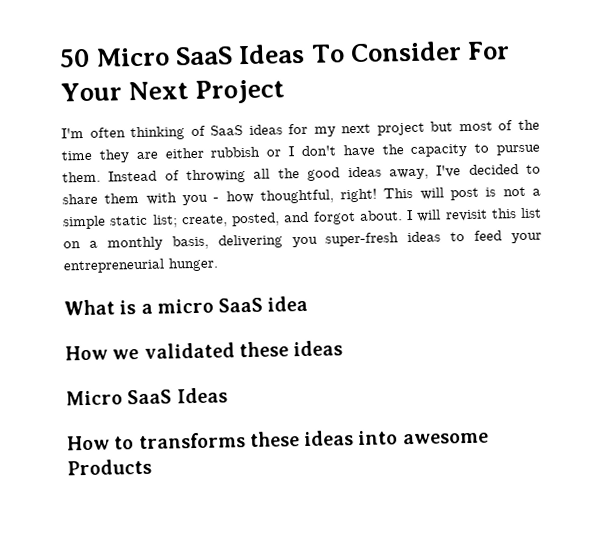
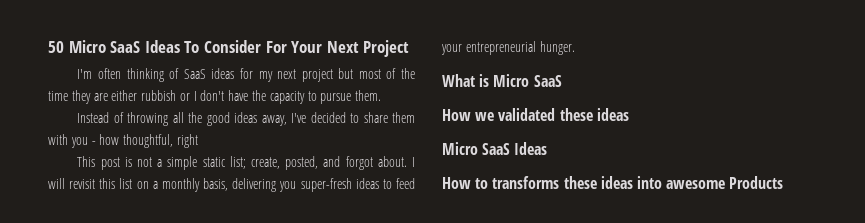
(101, 177) none -> (382, 95) //
[340,187,444,203] right! This will -> [176,134,198,148] [77,156,96,167] right // This
[140,295,309,314] a micro SaaS idea -> [493,74,562,87] Micro SaaS

